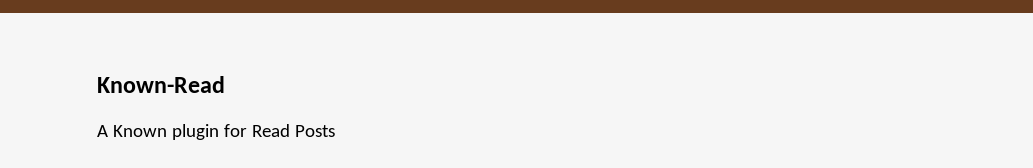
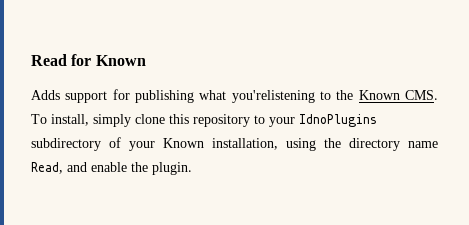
[97,76,225,93] [97,124,335,140] Known-Read // A Known plugin for Read Posts -> [31,54,146,66] [31,89,438,103] [31,114,377,127] [31,137,438,151] [31,162,192,175] Read for Known // Adds support for publishing what you'relistening to the Known CMS. To install, simply clone this repository to your IdnoPlugins subdirectory of your Known installation, using the directory name Read, and enable the plugin.

